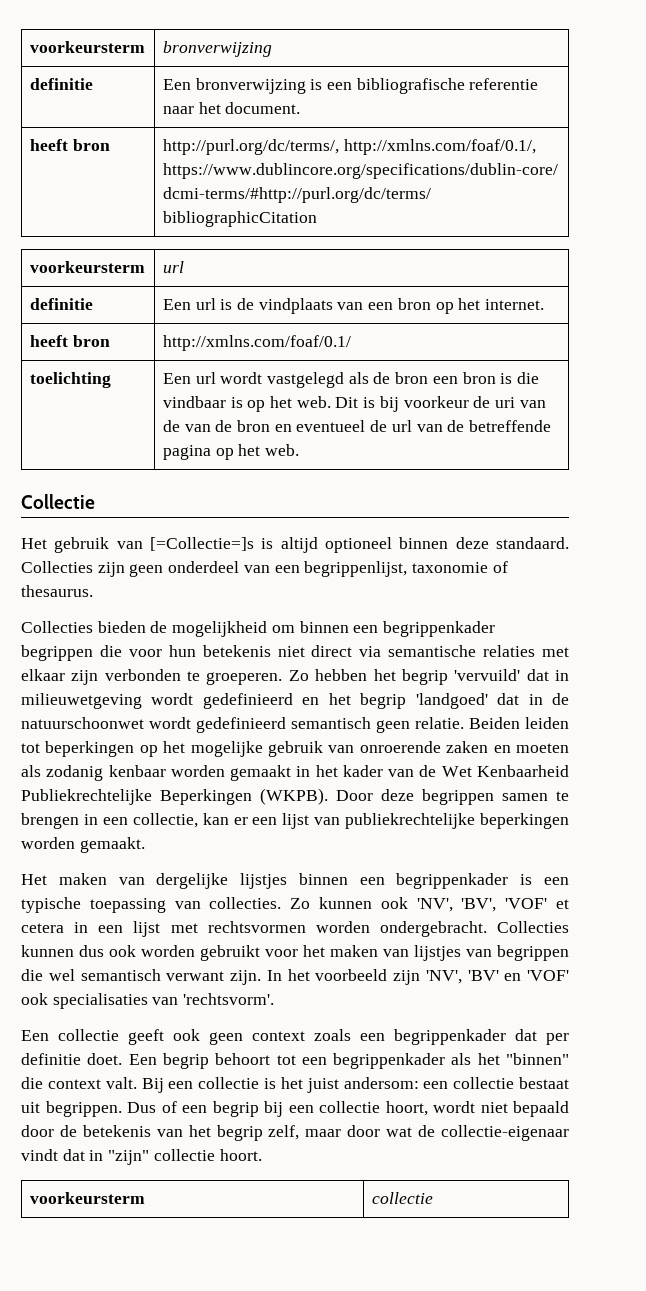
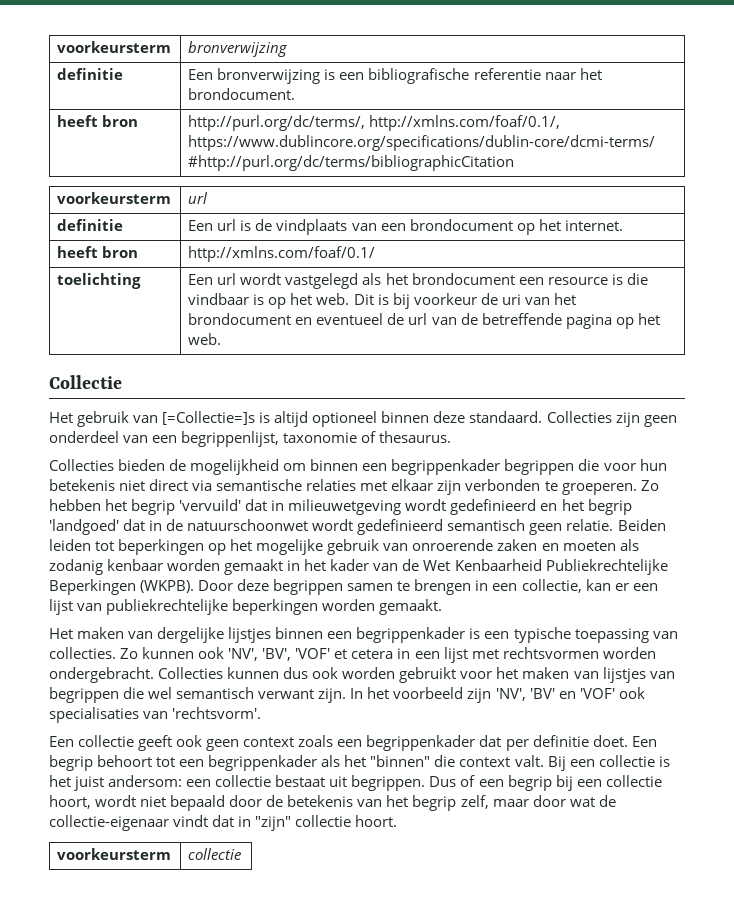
[225,102,301,114] document. -> [188,88,296,100] brondocument.
[397,298,431,310] bron -> [409,219,513,231] brondocument
[373,372,496,384] de bron een bron -> [385,273,608,285] het brondocument een resource
[162,420,270,432] de van de bron -> [553,293,576,305] [188,313,292,325] het brondocument

